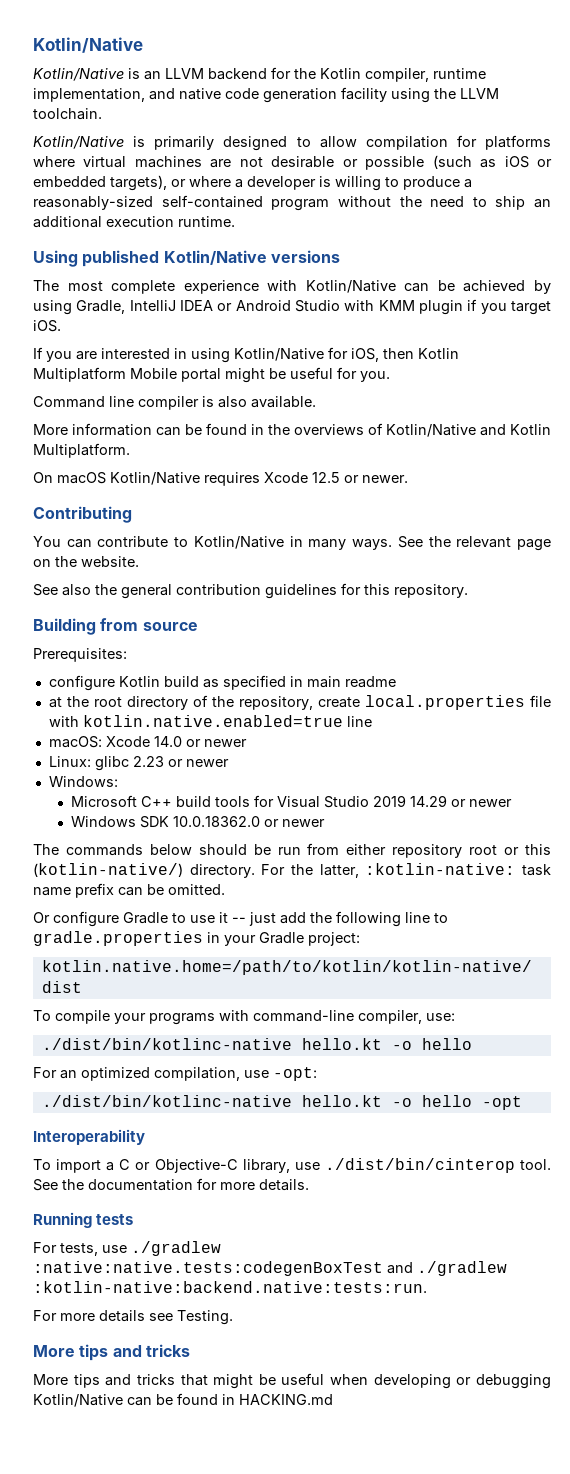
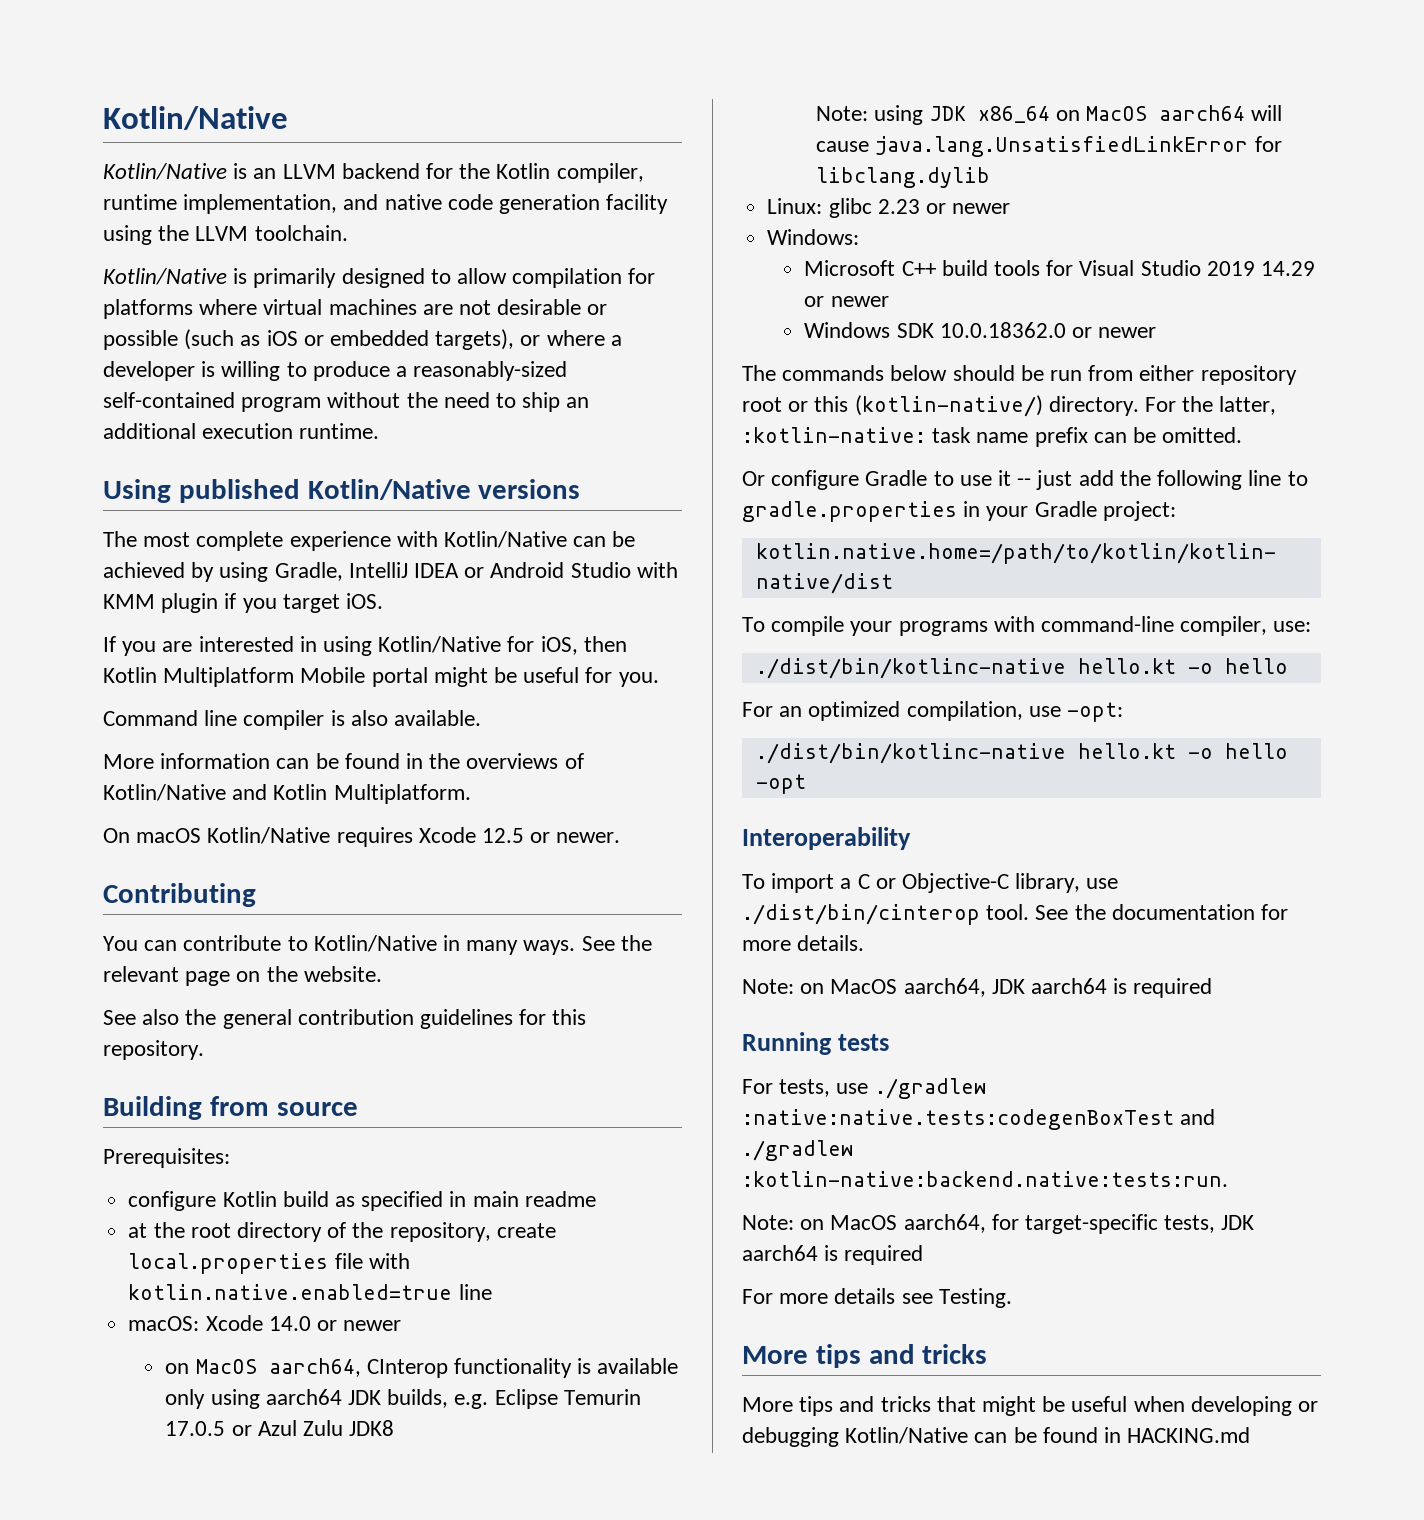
(247, 743) none -> [165,1358,679,1378] [165,1389,641,1409] [165,1420,395,1436] [816,105,1283,125] [816,136,1282,157] [816,167,991,188] // on MacOS aarch64, CInterop functionality is available only using aarch64 JDK builds, e.g. Eclipse Temurin 17.0.5 or Azul Zulu JDK8 // Note: using JDK x86_64 on MacOS aarch64 will cause java.lang.UnsatisfiedLinkError for libclang.dylib
(309, 1185) none -> [742,978,1213,998] // Note: on MacOS aarch64, JDK aarch64 is required
(427, 1287) none -> [742,1214,1255,1234] [742,1245,924,1265] // Note: on MacOS aarch64, for target-specific tests, JDK aarch64 is required

